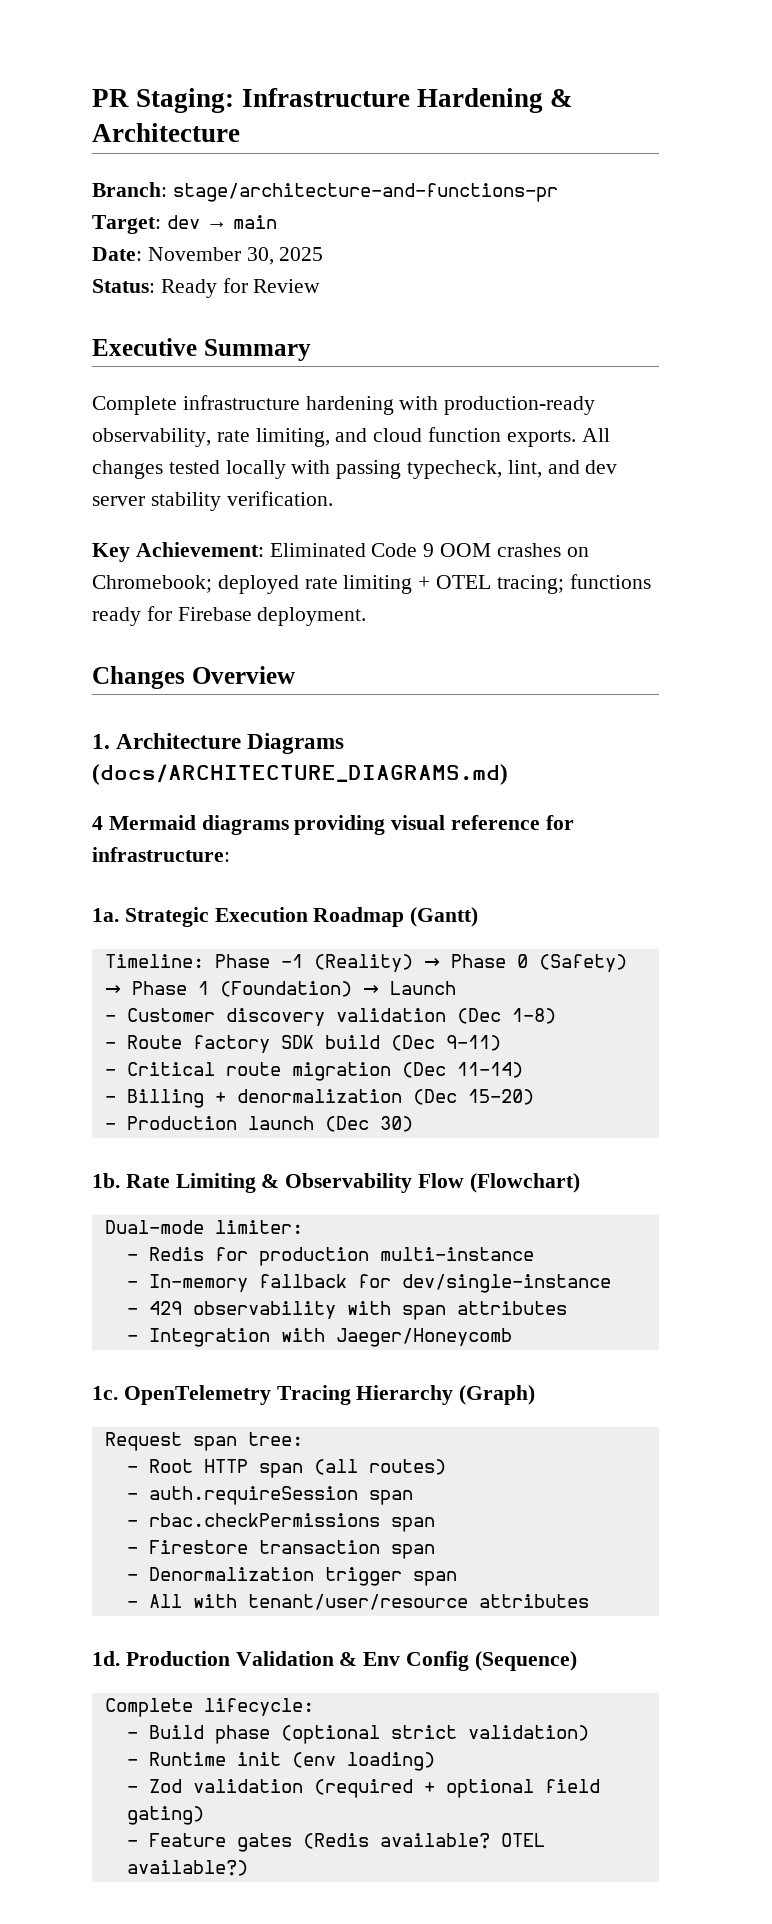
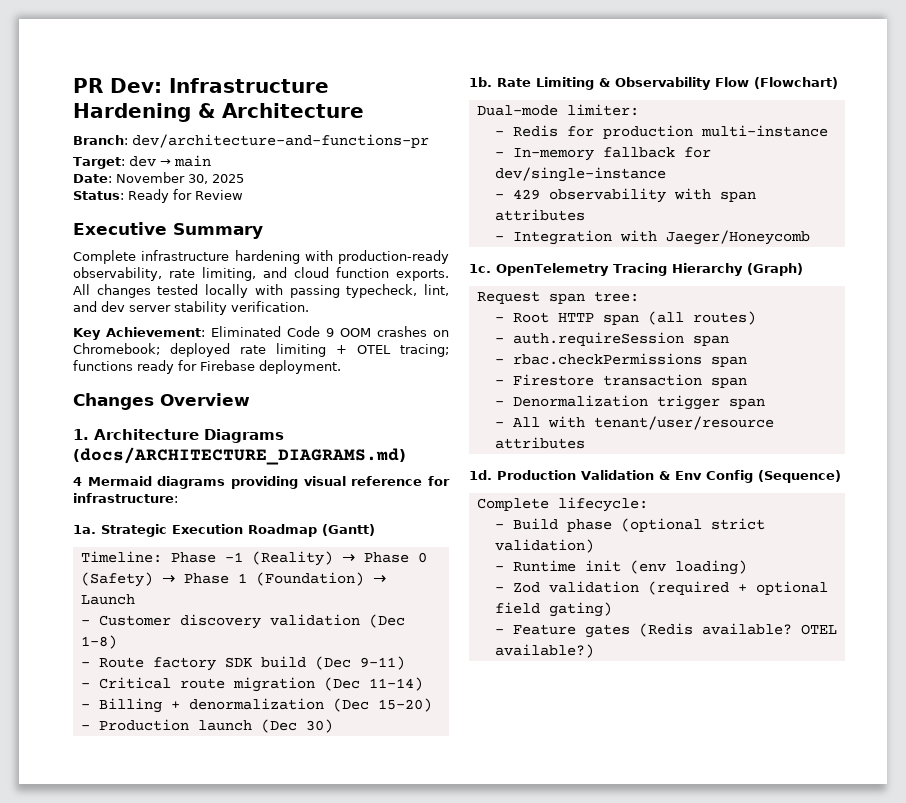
[136,88,235,113] Staging: -> [110,78,162,93] Dev:
[172,183,558,202] stage/architecture-and-functions-pr -> [132,134,429,148] dev/architecture-and-functions-pr

